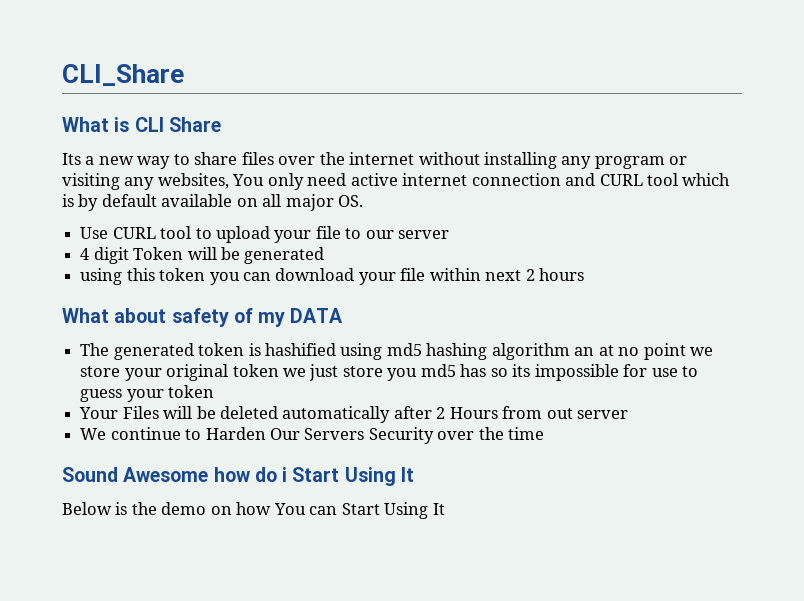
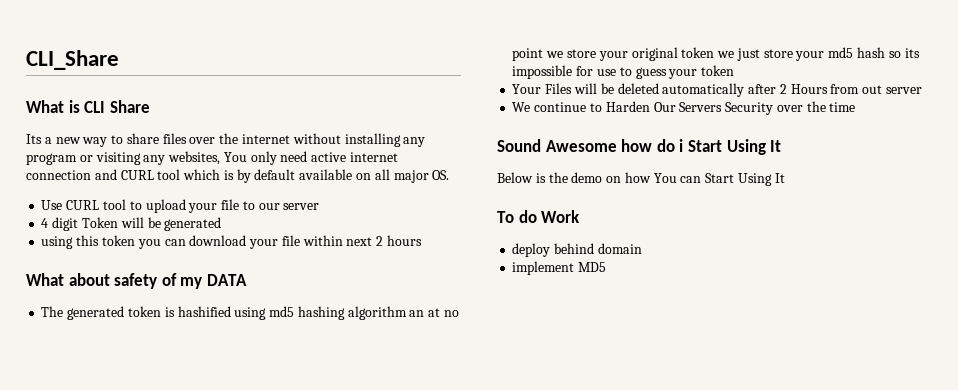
[387,364,487,381] you md5 has -> [795,47,885,61] your md5 hash
(445, 509) none -> [497,210,581,223] [512,243,642,257] [512,261,607,275] // To do Work // deploy behind domain // implement MD5

